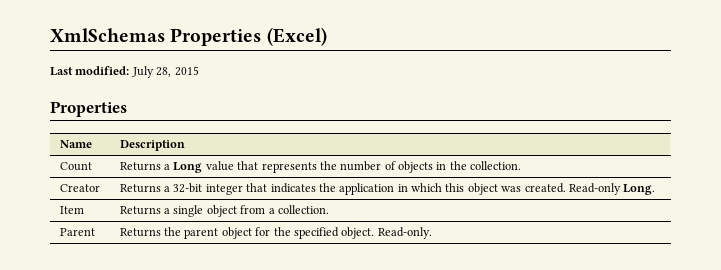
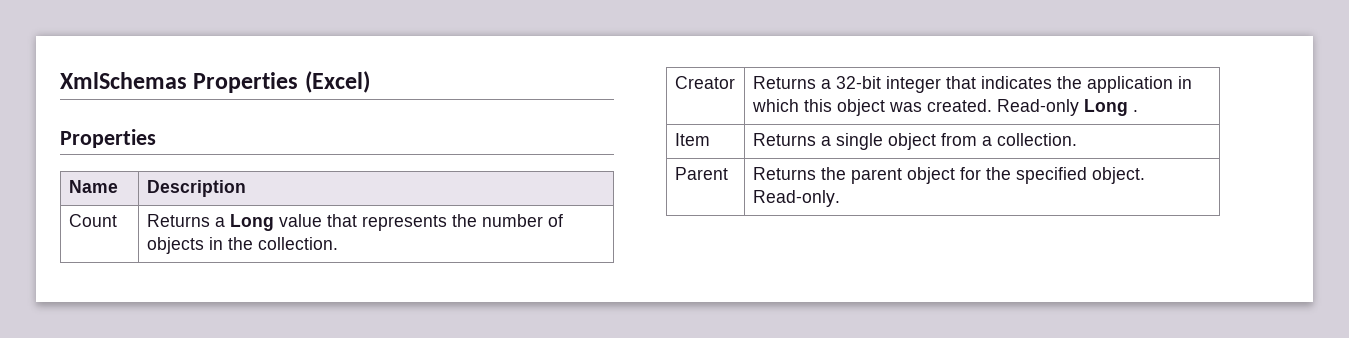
[50,66,199,78] // Last modified: July 28, 2015 -> (370, 82) none
[623,184,656,195] Long. -> [1083,99,1138,116] Long .

